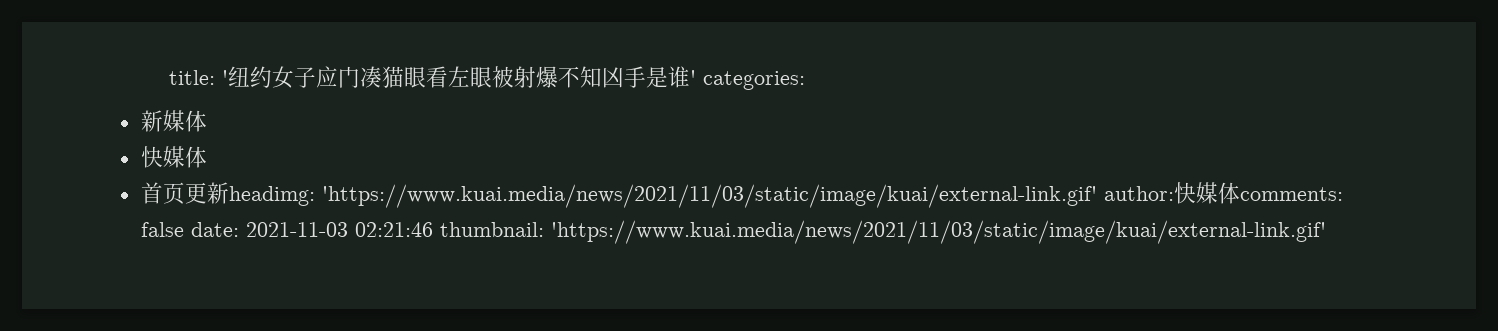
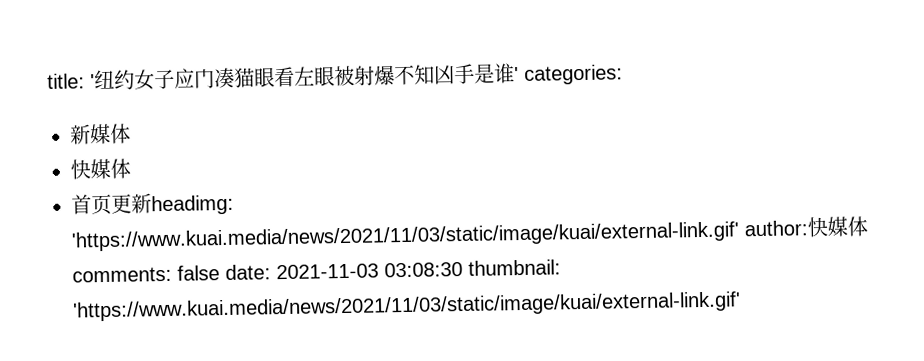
[354,222,433,237] 02:21:46 -> [384,262,463,278] 03:08:30

